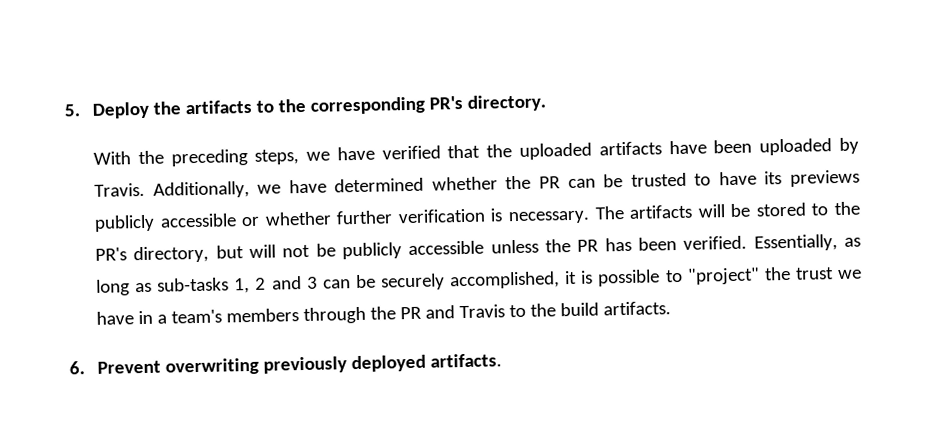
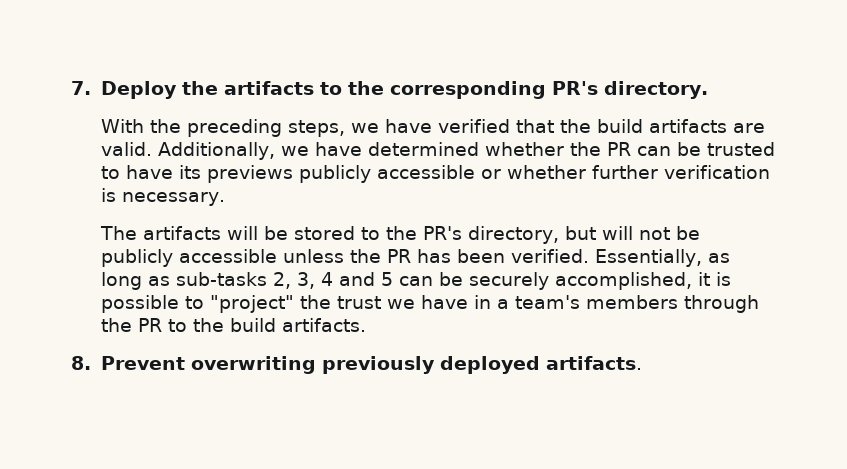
[64,104,80,117] 5. -> [71,81,91,95] 7.
[519,137,860,160] [93,182,145,197] uploaded artifacts have been uploaded by Travis. -> [596,119,765,133] [100,142,152,156] build artifacts are valid.
(590, 217) none -> (225, 199) //
[234,276,318,294] 1, 2 and 3 -> [272,272,393,289] 2, 3, 4 and 5
[424,304,505,319] and Travis -> (162, 325) none
[69,361,85,375] 6. -> [71,356,91,370] 8.

